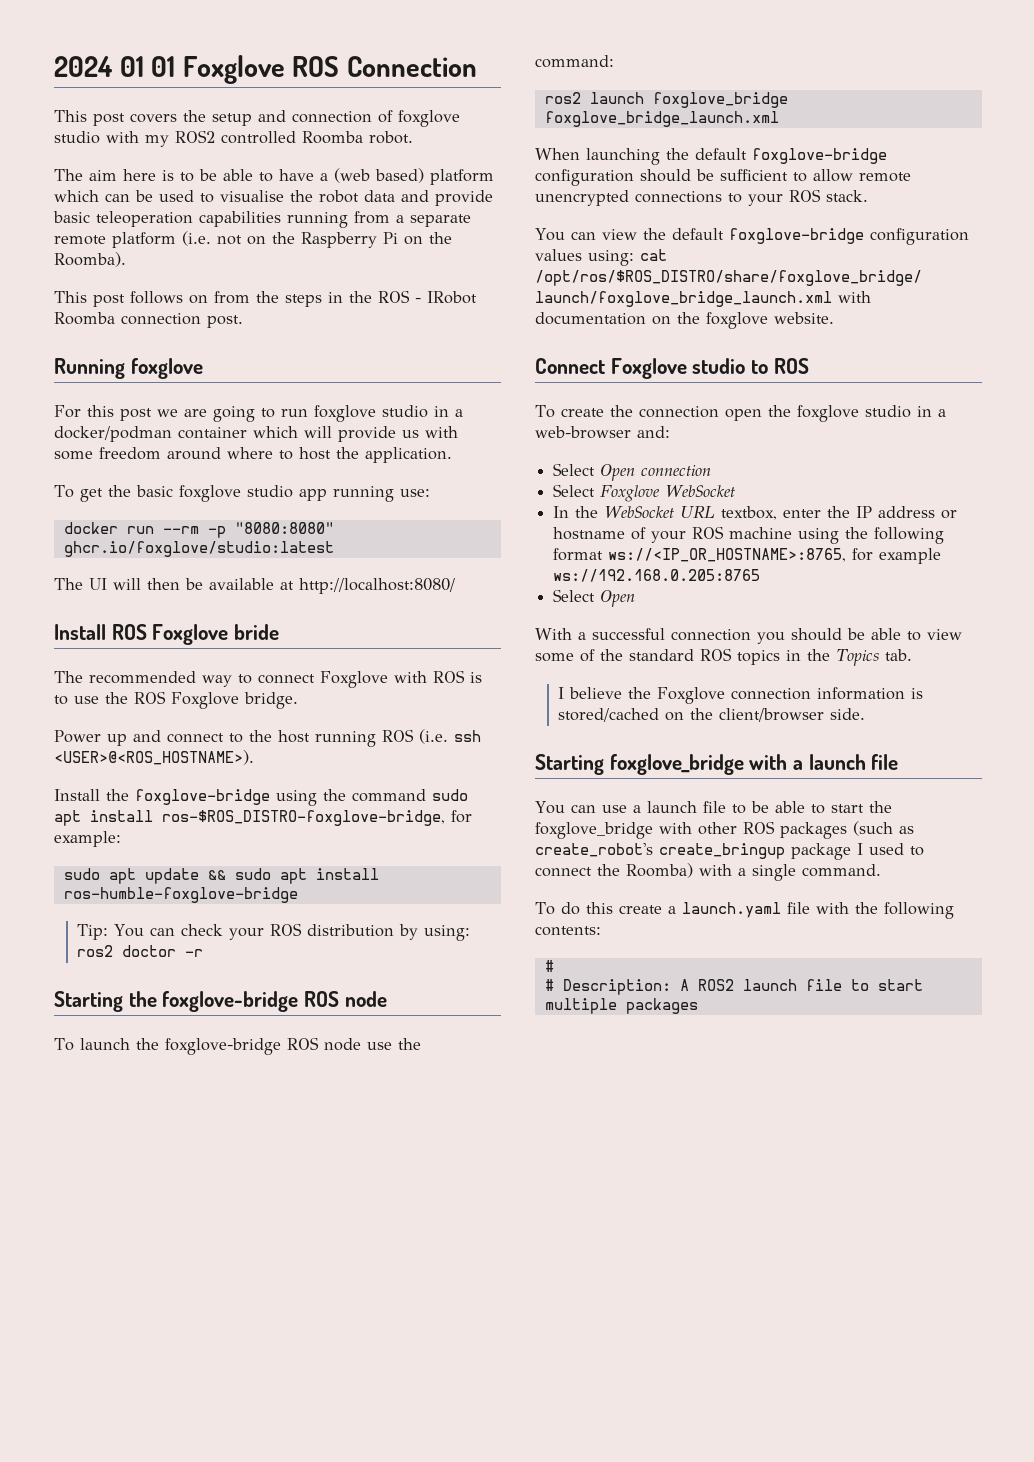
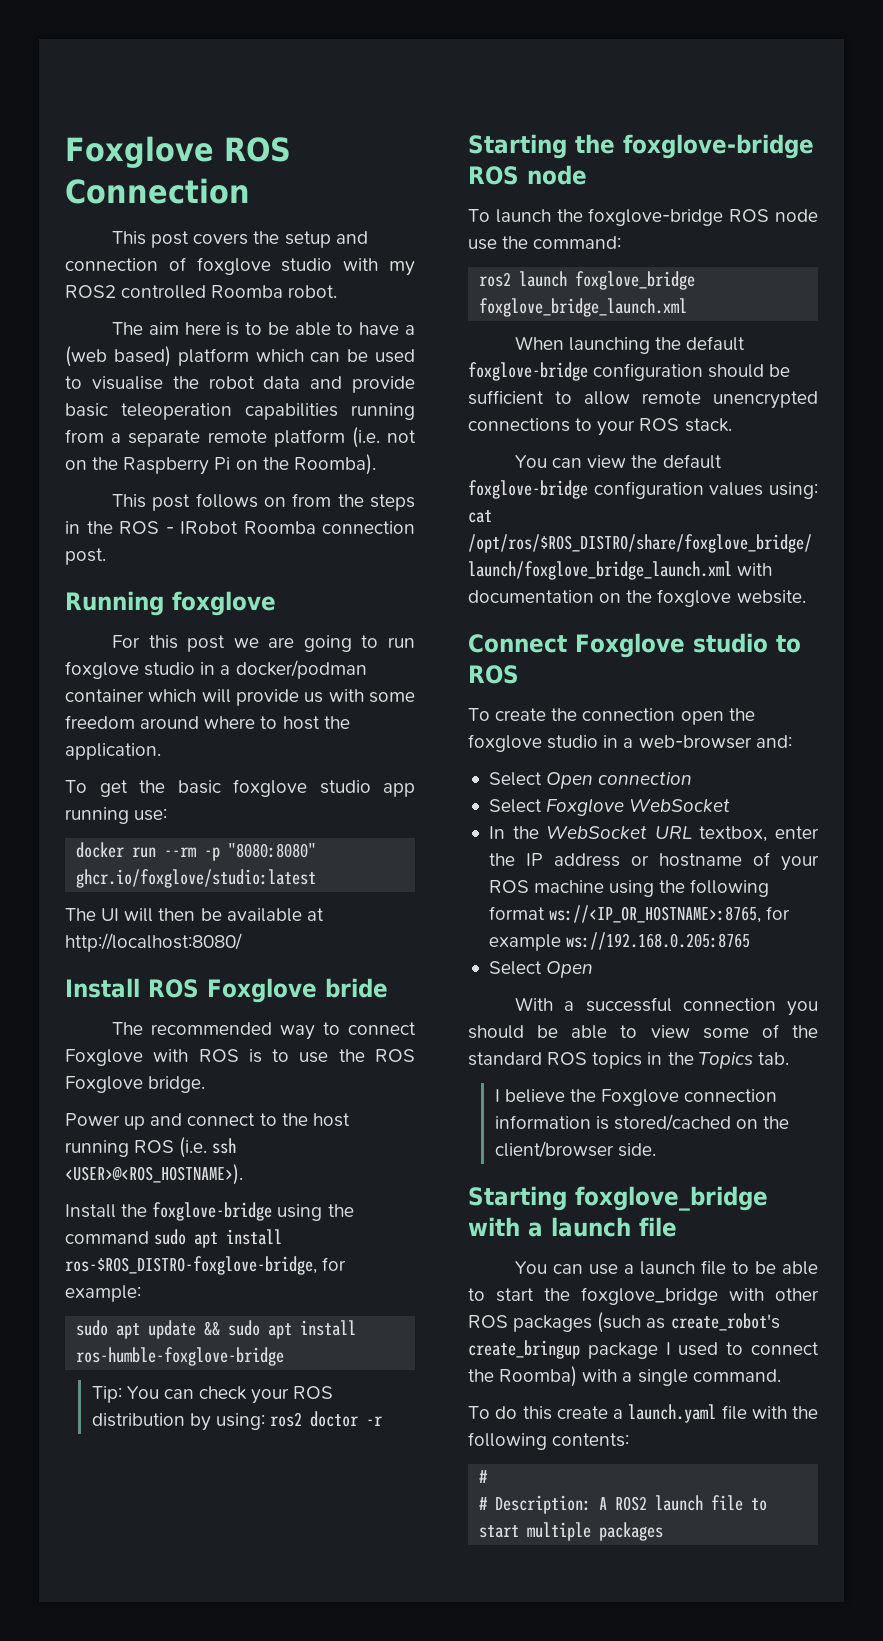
[54,56,176,77] 2024 01 01 -> (65, 152) none

